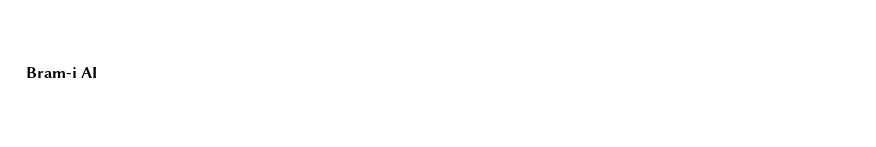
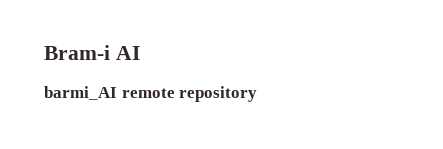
(98, 72) none -> [44,86,258,102] // barmi_AI remote repository

